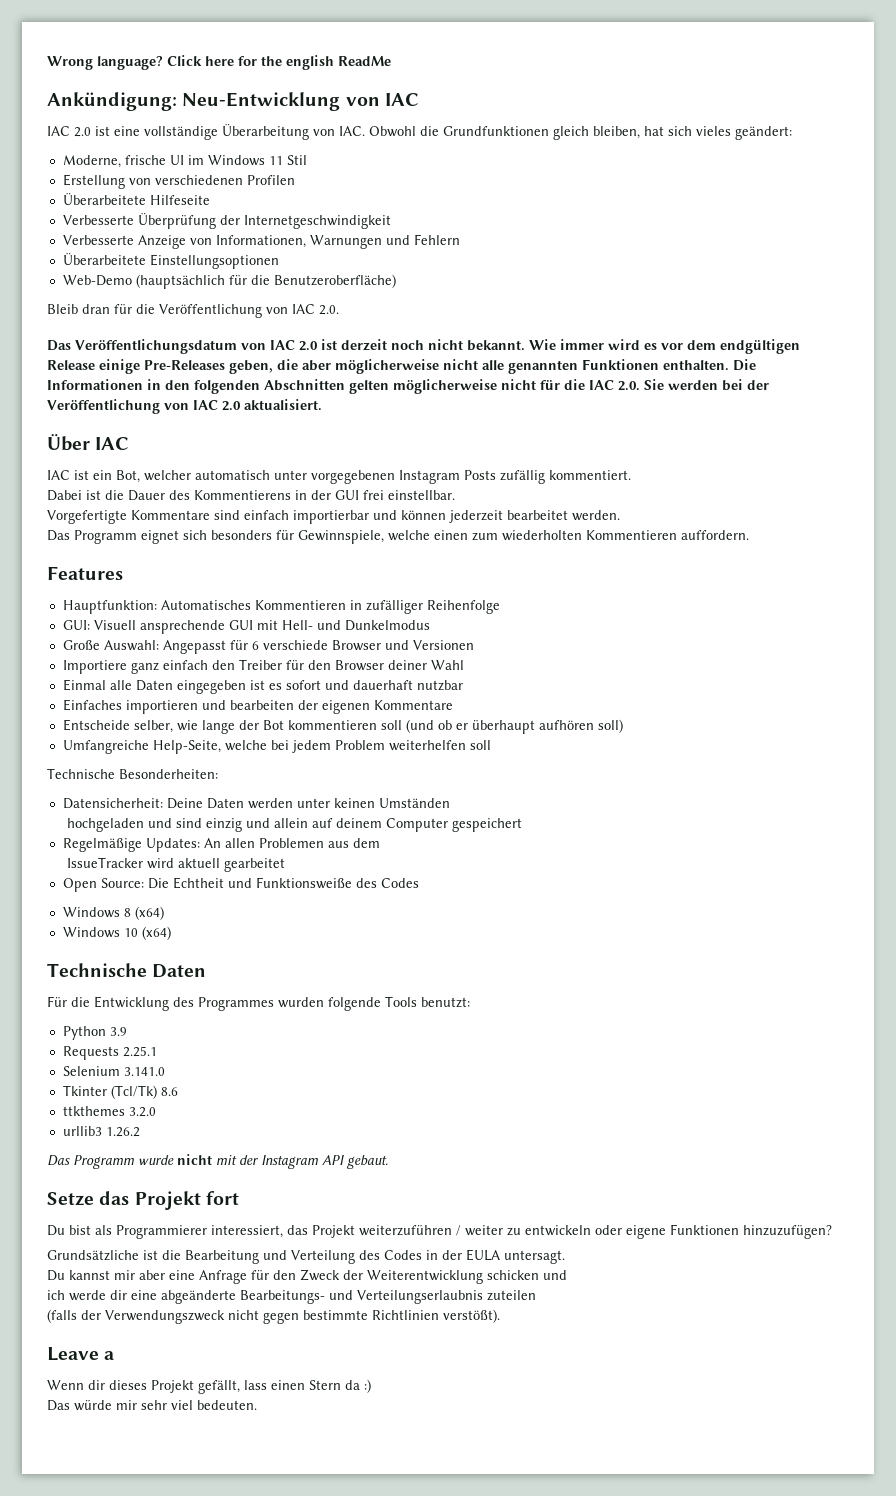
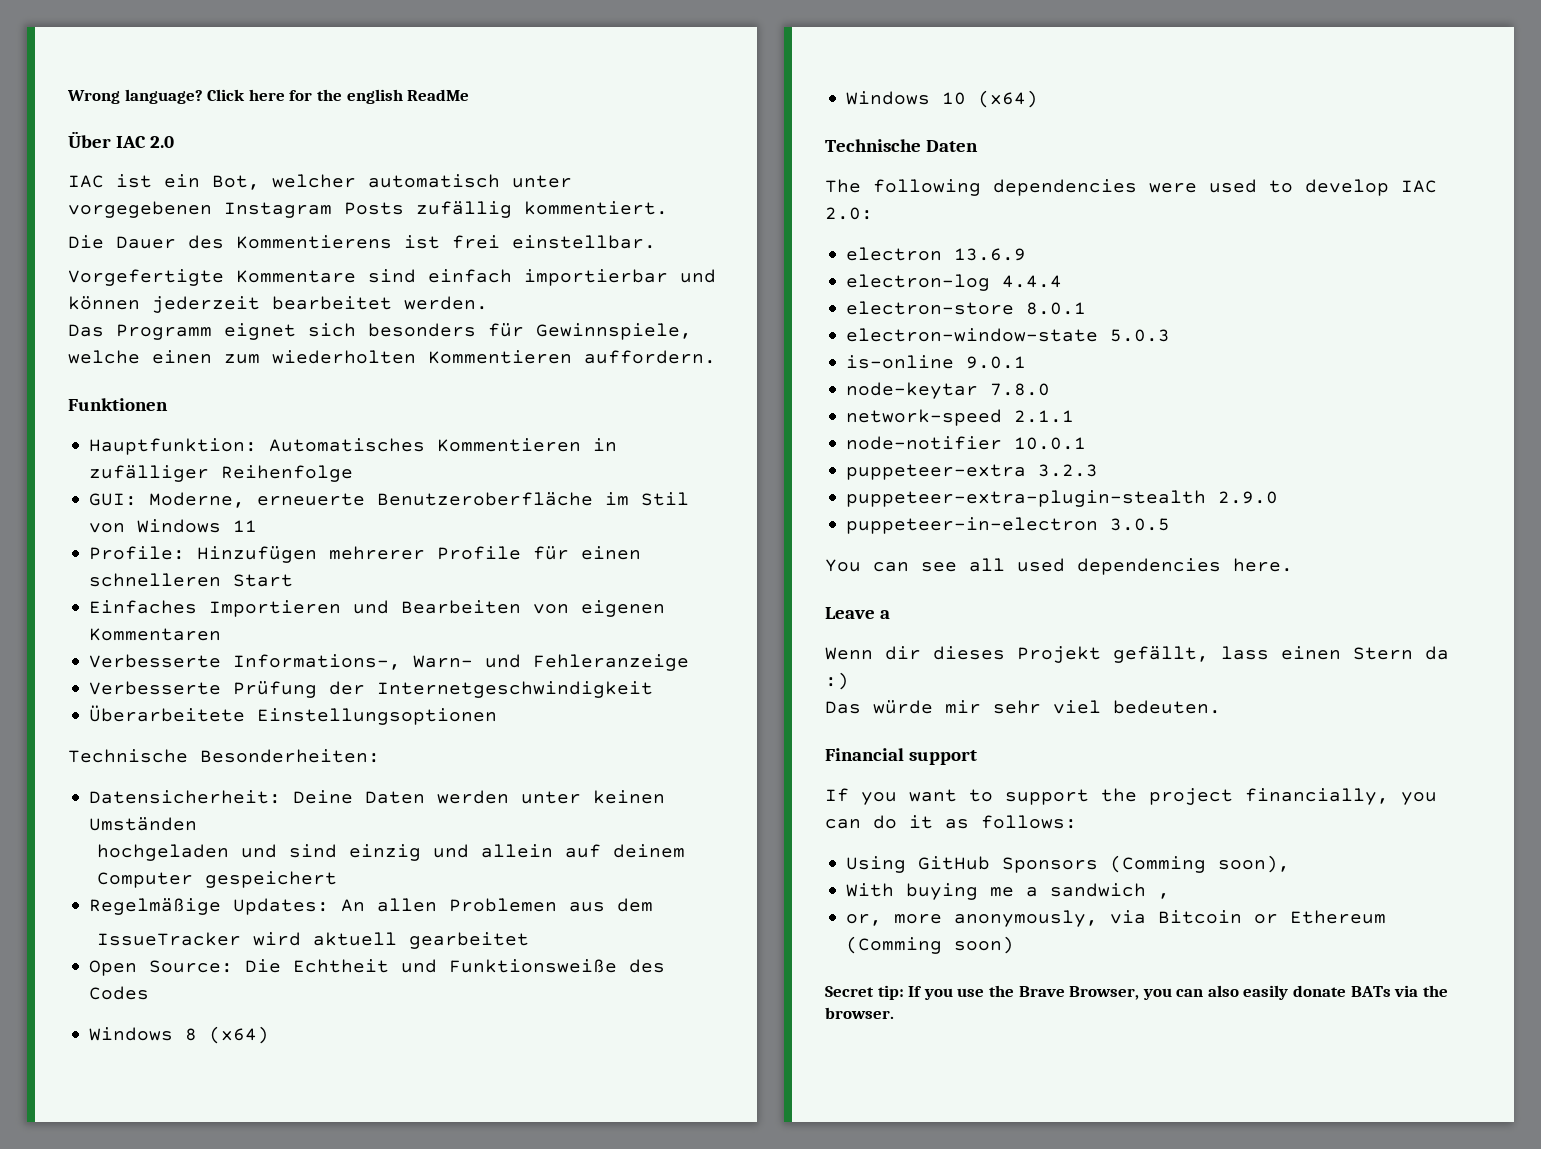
[47,92,419,111] [47,124,792,140] [62,155,307,168] [62,174,295,189] [62,193,210,205] [62,213,391,229] [62,234,460,249] [62,253,279,269] [62,274,396,289] [47,304,339,318] [47,339,800,354] [47,359,756,374] [47,379,769,394] [47,399,322,414] [47,434,130,451] Ankündigung: Neu-Entwicklung von IAC // IAC 2.0 ist eine vollständige Überarbeitung von IAC. Obwohl die Grundfunktionen gleich bleiben, hat sich vieles geändert: // Moderne, frische UI im Windows 11 Stil // Erstellung von verschiedenen Profilen // Überarbeitete Hilfeseite // Verbesserte Überprüfung der Internetgeschwindigkeit // Verbesserte Anzeige von Informationen, Warnungen und Fehlern // Überarbeitete Einstellungsoptionen // Web-Demo (hauptsächlich für die Benutzeroberfläche) // Bleib dran für die Veröffentlichung von IAC 2.0. // Das Veröffentlichungsdatum von IAC 2.0 ist derzeit noch nicht bekannt. Wie immer wird es vor dem endgültigen Release einige Pre-Releases geben, die aber möglicherweise nicht alle genannten Funktionen enthalten. Die Informationen in den folgenden Abschnitten gelten möglicherweise nicht für die IAC 2.0. Sie werden bei der Veröffentlichung von IAC 2.0 aktualisiert. // Über IAC -> [68,131,174,148] Über IAC 2.0
[47,490,359,501] Dabei ist die Dauer des Kommentierens in der GUI -> [68,235,440,249] Die Dauer des Kommentierens ist
[47,566,123,580] Features -> [68,398,168,411] Funktionen
[93,620,430,634] [62,640,474,654] [62,659,464,674] [62,679,463,694] [62,699,453,714] [62,719,623,734] [62,740,491,754] Visuell ansprechende GUI mit Hell- und Dunkelmodus // Große Auswahl: Angepasst für 6 verschiede Browser und Versionen // Importiere ganz einfach den Treiber für den Browser deiner Wahl // Einmal alle Daten eingegeben ist es sofort und dauerhaft nutzbar // Einfaches importieren und bearbeiten der eigenen Kommentare // Entscheide selber, wie lange der Bot kommentieren soll (und ob er überhaupt aufhören soll) // Umfangreiche Help-Seite, welche bei jedem Problem weiterhelfen soll -> [149,492,690,508] [89,519,258,533] [89,546,642,563] [89,573,294,587] [89,600,666,617] [89,628,222,641] [89,654,690,671] [89,681,654,698] [89,705,498,725] Moderne, erneuerte Benutzeroberfläche im Stil von Windows 11 // Profile: Hinzufügen mehrerer Profile für einen schnelleren Start // Einfaches Importieren und Bearbeiten von eigenen Kommentaren // Verbesserte Informations-, Warn- und Fehleranzeige // Verbesserte Prüfung der Internetgeschwindigkeit // Überarbeitete Einstellungsoptionen
[47,996,470,1011] [62,1026,127,1040] [62,1046,157,1060] [62,1066,165,1076] [62,1085,178,1099] [62,1106,156,1117] [62,1126,140,1137] [47,1154,388,1169] [47,1191,239,1210] [47,1224,832,1239] [47,1249,565,1264] [47,1269,567,1284] [47,1290,536,1304] [47,1309,500,1324] Für die Entwicklung des Programmes wurden folgende Tools benutzt: // Python 3.9 // Requests 2.25.1 // Selenium 3.141.0 // Tkinter (Tcl/Tk) 8.6 // ttkthemes 3.2.0 // urllib3 1.26.2 // Das Programm wurde nicht mit der Instagram API gebaut. // Setze das Projekt fort // Du bist als Programmierer interessiert, das Projekt weiterzuführen / weiter zu entwickeln oder eigene Funktionen hinzuzufügen? // Grundsätzliche ist die Bearbeitung und Verteilung des Codes in der EULA untersagt. // Du kannst mir aber eine Anfrage für den Zweck der Weiterentwicklung schicken und // ich werde dir eine abgeänderte Bearbeitungs- und Verteilungserlaubnis zuteilen // (falls der Verwendungszweck nicht gegen bestimmte Richtlinien verstößt). -> [825,179,1437,196] [825,207,873,220] [846,247,1027,261] [846,274,1063,291] [846,301,1087,315] [846,328,1171,342] [846,355,1027,369] [846,382,1051,399] [846,409,1075,426] [846,436,1087,450] [846,464,1099,480] [846,490,1279,507] [846,517,1171,534] [825,558,1293,575] The following dependencies were used to develop IAC 2.0: // electron 13.6.9 // electron-log 4.4.4 // electron-store 8.0.1 // electron-window-state 5.0.3 // is-online 9.0.1 // node-keytar 7.8.0 // network-speed 2.1.1 // node-notifier 10.0.1 // puppeteer-extra 3.2.3 // puppeteer-extra-plugin-stealth 2.9.0 // puppeteer-in-electron 3.0.5 // You can see all used dependencies here.
(257, 1405) none -> [825,748,977,765] [825,788,1437,805] [825,815,1077,829] [846,855,1291,873] [846,883,1171,900] [846,910,1387,927] [846,936,1015,954] [825,985,1448,1000] [825,1007,894,1019] // Financial support // If you want to support the project financially, you can do it as follows: // Using GitHub Sponsors (Comming soon), // With buying me a sandwich , // or, more anonymously, via Bitcoin or Ethereum (Comming soon) // Secret tip: If you use the Brave Browser, you can also easily donate BATs via the browser.

